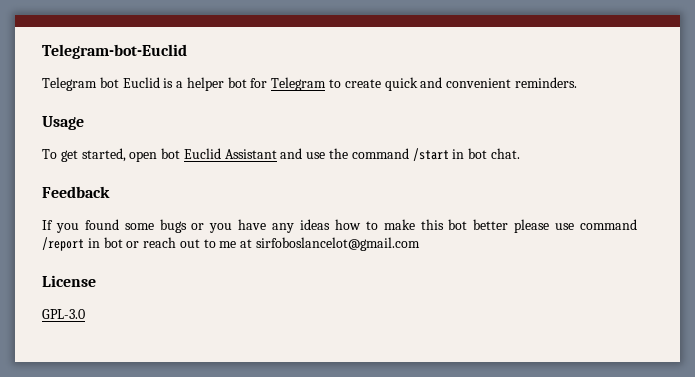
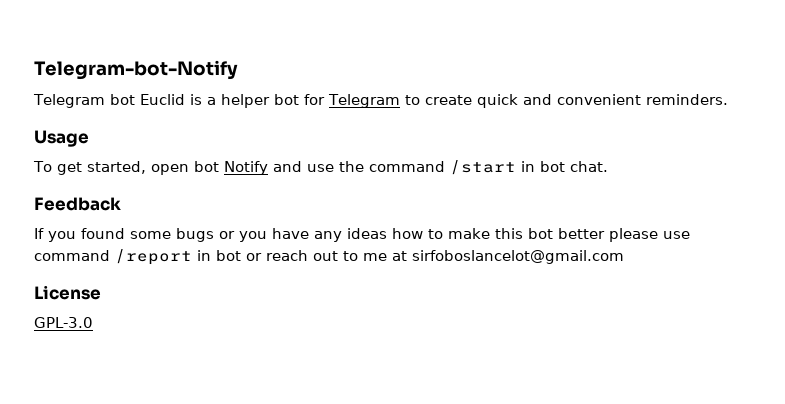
[42,44,187,59] Telegram-bot-Euclid -> [34,60,238,80] Telegram-bot-Notify
[183,148,277,159] Euclid Assistant -> [223,161,268,175] Notify

